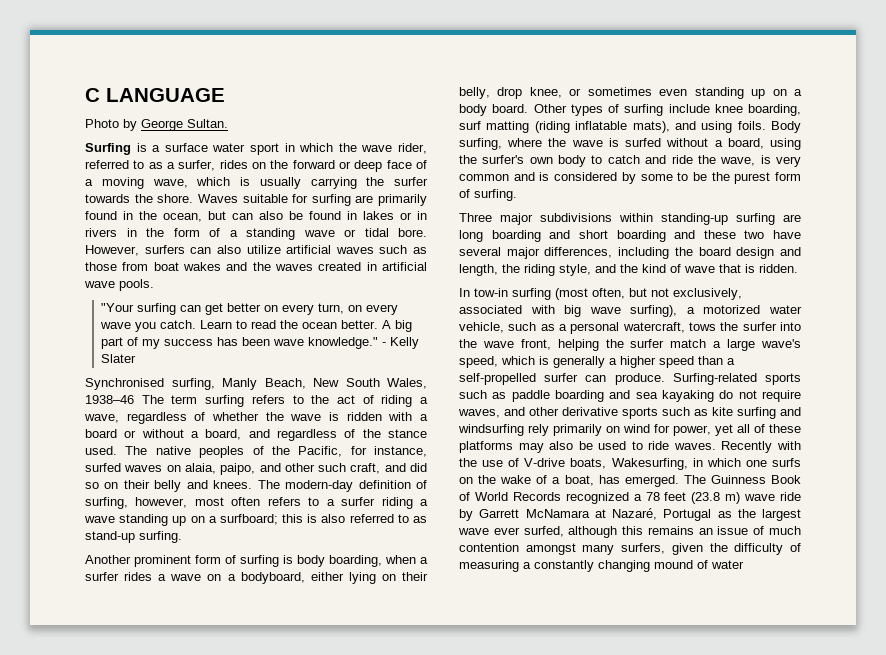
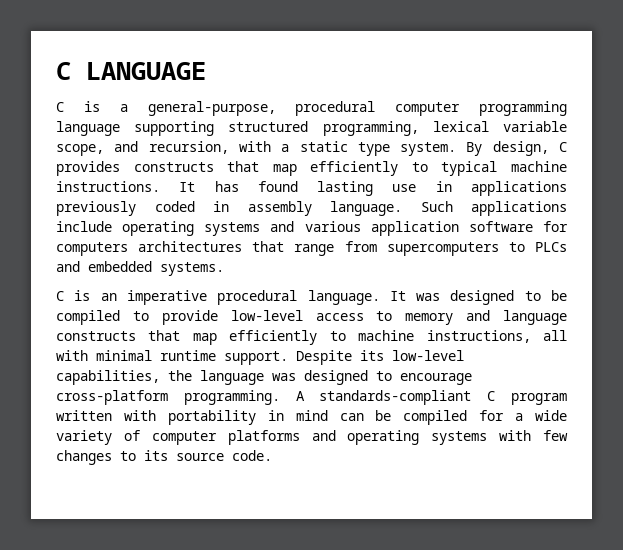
[85,119,228,131] [85,143,427,155] [85,160,427,172] [85,177,428,189] [85,194,427,206] [85,211,427,222] [85,228,427,240] [85,245,427,256] [85,262,427,271] [84,279,154,291] [100,303,398,315] [99,320,412,332] [100,337,419,349] [100,354,136,363] [85,378,427,390] [85,395,428,407] [84,412,428,424] [85,429,427,441] [85,446,427,458] [85,463,428,475] [85,480,428,492] [85,497,429,509] [84,514,428,526] [85,531,182,543] [85,555,428,567] [85,572,428,584] [459,87,802,99] [459,104,801,116] [459,121,801,133] [459,138,801,150] [459,155,801,167] [459,172,801,184] [459,189,517,201] [459,213,801,225] [459,230,801,242] [459,247,801,259] [459,264,798,276] [459,288,742,300] [459,305,802,317] [459,322,801,334] [459,339,801,351] [459,356,735,368] [459,373,801,385] [459,390,801,402] [458,407,801,419] [458,424,801,436] [459,441,801,453] [459,458,801,470] [459,475,801,487] [459,492,801,504] [459,508,801,521] [458,526,801,538] [459,543,801,555] [459,560,744,572] Photo by George Sultan. // Surfing is a surface water sport in which the wave rider, referred to as a surfer, rides on the forward or deep face of a moving wave, which is usually carrying the surfer towards the shore. Waves suitable for surfing are primarily found in the ocean, but can also be found in lakes or in rivers in the form of a standing wave or tidal bore. However, surfers can also utilize artificial waves such as those from boat wakes and the waves created in artificial wave pools. // "Your surfing can get better on every turn, on every wave you catch. Learn to read the ocean better. A big part of my success has been wave knowledge." - Kelly Slater // Synchronised surfing, Manly Beach, New South Wales, 1938–46 The term surfing refers to the act of riding a wave, regardless of whether the wave is ridden with a board or without a board, and regardless of the stance used. The native peoples of the Pacific, for instance, surfed waves on alaia, paipo, and other such craft, and did so on their belly and knees. The modern-day definition of surfing, however, most often refers to a surfer riding a wave standing up on a surfboard; this is also referred to as stand-up surfing. // Another prominent form of surfing is body boarding, when a surfer rides a wave on a bodyboard, either lying on their belly, drop knee, or sometimes even standing up on a body board. Other types of surfing include knee boarding, surf matting (riding inflatable mats), and using foils. Body surfing, where the wave is surfed without a board, using the surfer's own body to catch and ride the wave, is very common and is considered by some to be the purest form of surfing. // Three major subdivisions within standing-up surfing are long boarding and short boarding and these two have several major differences, including the board design and length, the riding style, and the kind of wave that is ridden. // In tow-in surfing (most often, but not exclusively, associated with big wave surfing), a motorized water vehicle, such as a personal watercraft, tows the surfer into the wave front, helping the surfer match a large wave's speed, which is generally a higher speed than a self-propelled surfer can produce. Surfing-related sports such as paddle boarding and sea kayaking do not require waves, and other derivative sports such as kite surfing and windsurfing rely primarily on wind for power, yet all of these platforms may also be used to ride waves. Recently with the use of V-drive boats, Wakesurfing, in which one surfs on the wake of a boat, has emerged. The Guinness Book of World Records recognized a 78 feet (23.8 m) wave ride by Garrett McNamara at Nazaré, Portugal as the largest wave ever surfed, although this remains an issue of much contention amongst many surfers, given the difficulty of measuring a constantly changing mound of water -> [56,101,567,116] [56,121,567,136] [56,141,567,156] [56,161,567,176] [56,181,567,196] [56,201,567,216] [56,221,568,236] [56,241,568,256] [56,261,224,276] [56,290,567,305] [56,310,567,325] [56,330,567,345] [56,350,464,365] [56,370,472,385] [56,390,567,405] [56,410,567,425] [56,430,568,445] [56,450,272,465] C is a general-purpose, procedural computer programming language supporting structured programming, lexical variable scope, and recursion, with a static type system. By design, C provides constructs that map efficiently to typical machine instructions. It has found lasting use in applications previously coded in assembly language. Such applications include operating systems and various application software for computers architectures that range from supercomputers to PLCs and embedded systems. // C is an imperative procedural language. It was designed to be compiled to provide low-level access to memory and language constructs that map efficiently to machine instructions, all with minimal runtime support. Despite its low-level capabilities, the language was designed to encourage cross-platform programming. A standards-compliant C program written with portability in mind can be compiled for a wide variety of computer platforms and operating systems with few changes to its source code.

